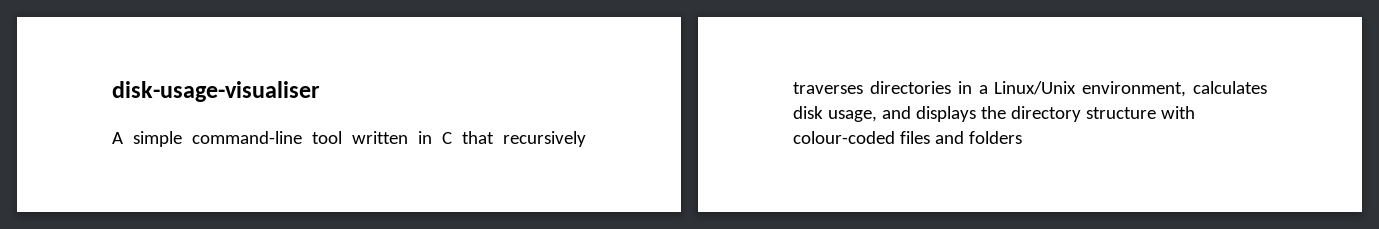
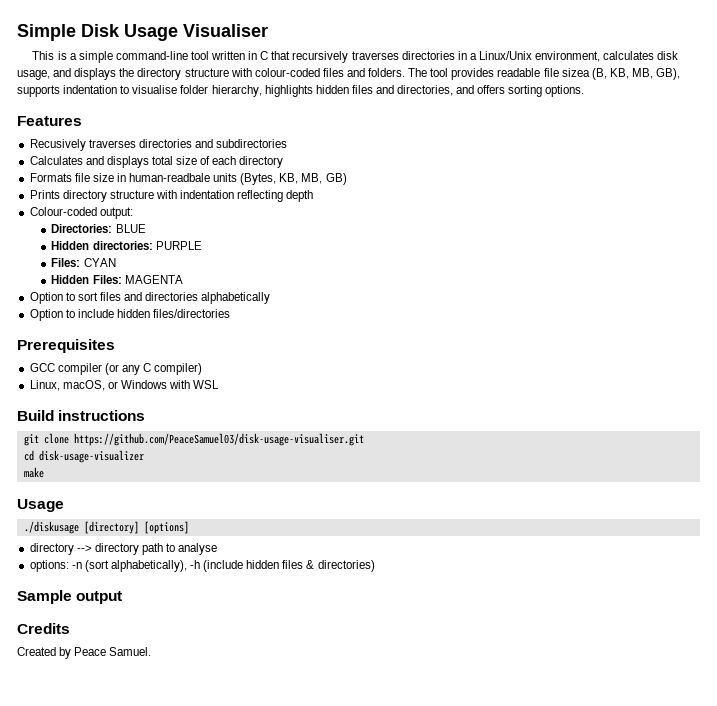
[112,81,320,102] [112,132,123,144] disk-usage-visualiser // A -> [17,24,268,41] [32,51,77,60] Simple Disk Usage Visualiser // This is a
[968,131,1022,144] folders -> [368,68,681,80] [17,85,585,97] [17,116,82,126] [29,139,288,151] [29,156,284,168] [29,173,347,185] [29,190,314,202] [29,207,133,219] [51,224,146,233] [51,241,202,250] [51,258,116,267] [51,275,183,284] [29,292,271,304] [29,309,231,321] [17,339,115,353] [29,363,203,375] [29,380,220,391] [17,410,146,421] [23,433,364,446] [23,450,144,463] [23,467,44,478] [17,499,64,512] [23,521,189,534] [29,543,218,555] [29,560,375,572] [17,590,123,604] [17,623,70,634] [17,647,152,659] folders. The tool provides readable file sizea (B, KB, MB, GB), supports indentation to visualise folder hierarchy, highlights hidden files and directories, and offers sorting options. // Features // Recusively traverses directories and subdirectories // Calculates and displays total size of each directory // Formats file size in human-readbale units (Bytes, KB, MB, GB) // Prints directory structure with indentation reflecting depth // Colour-coded output: // Directories: BLUE // Hidden directories: PURPLE // Files: CYAN // Hidden Files: MAGENTA // Option to sort files and directories alphabetically // Option to include hidden files/directories // Prerequisites // GCC compiler (or any C compiler) // Linux, macOS, or Windows with WSL // Build instructions // git clone https://github.com/PeaceSamuel03/disk-usage-visualiser.git // cd disk-usage-visualizer // make // Usage // ./diskusage [directory] [options] // directory --> directory path to analyse // options: -n (sort alphabetically), -h (include hidden files & directories) // Sample output // Credits // Created by Peace Samuel.

